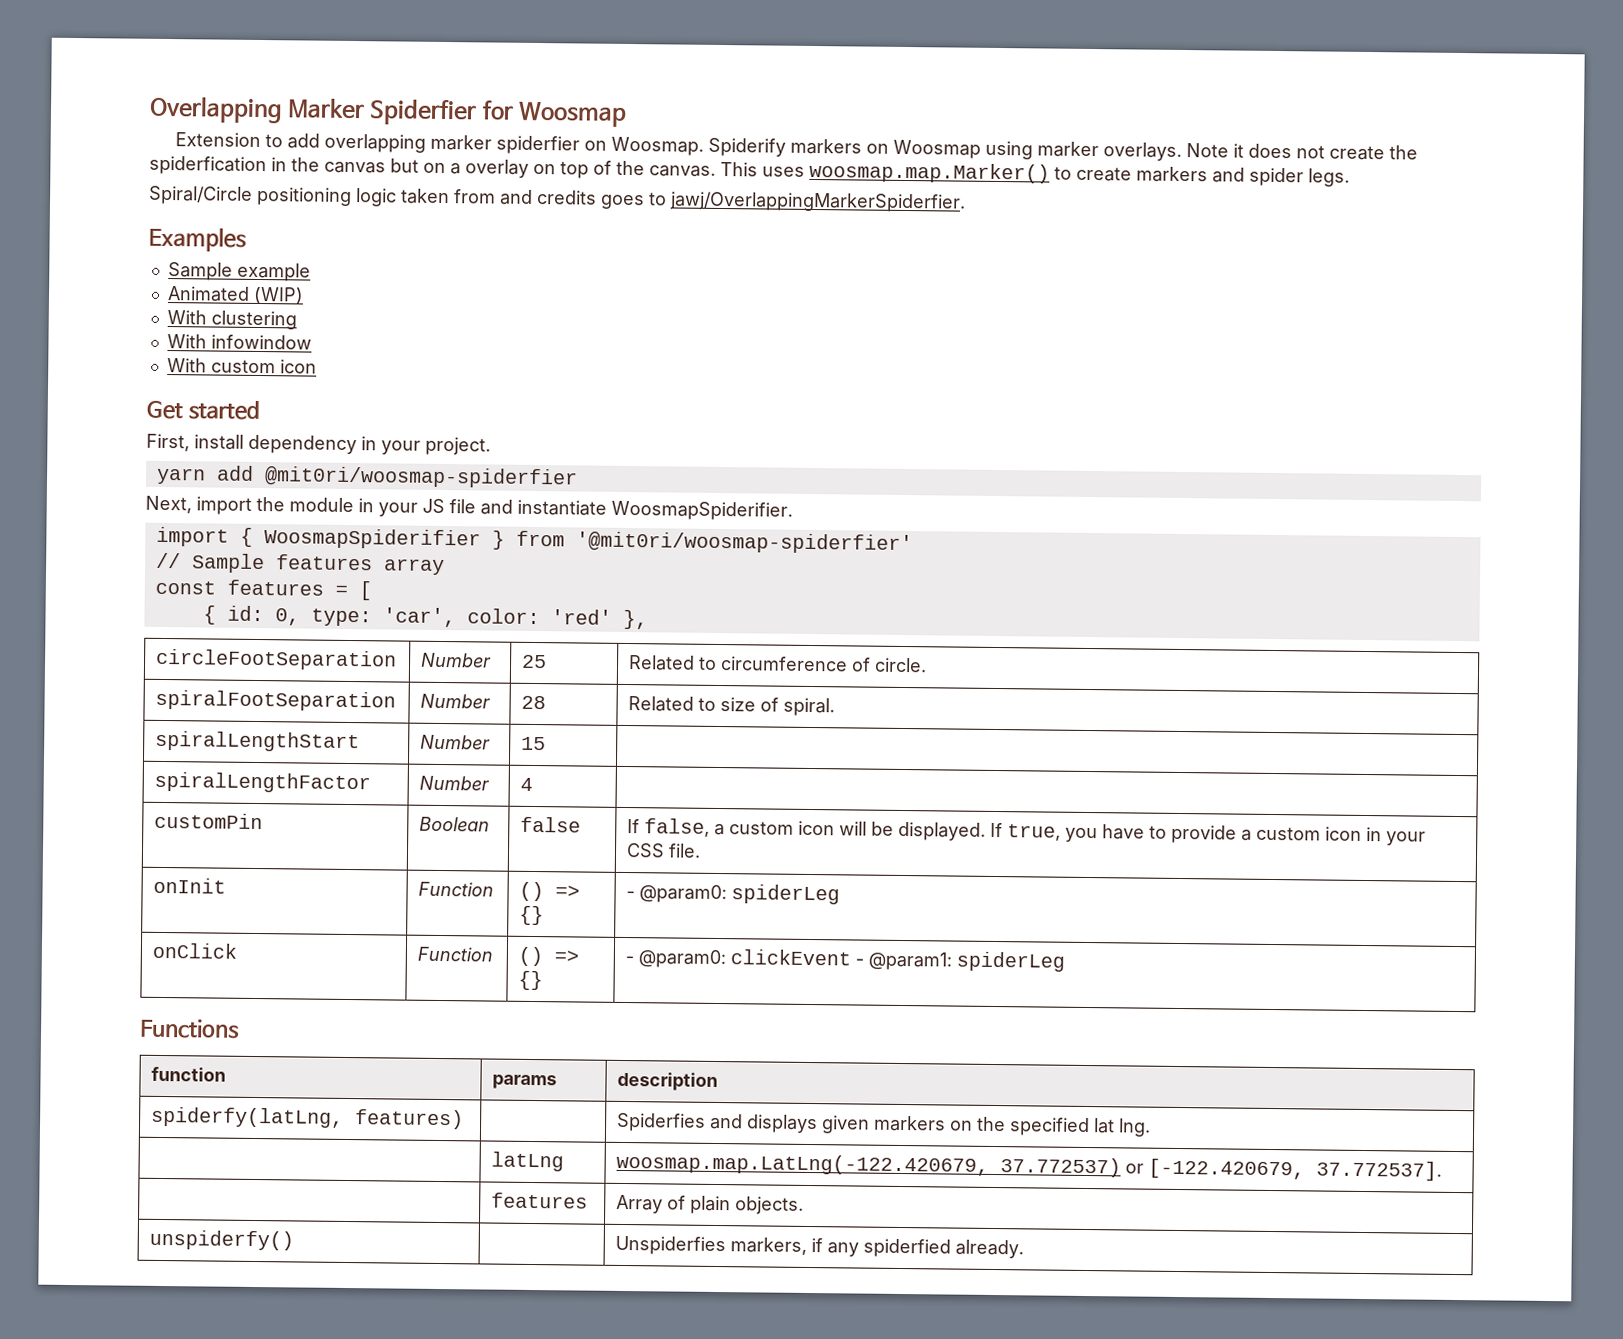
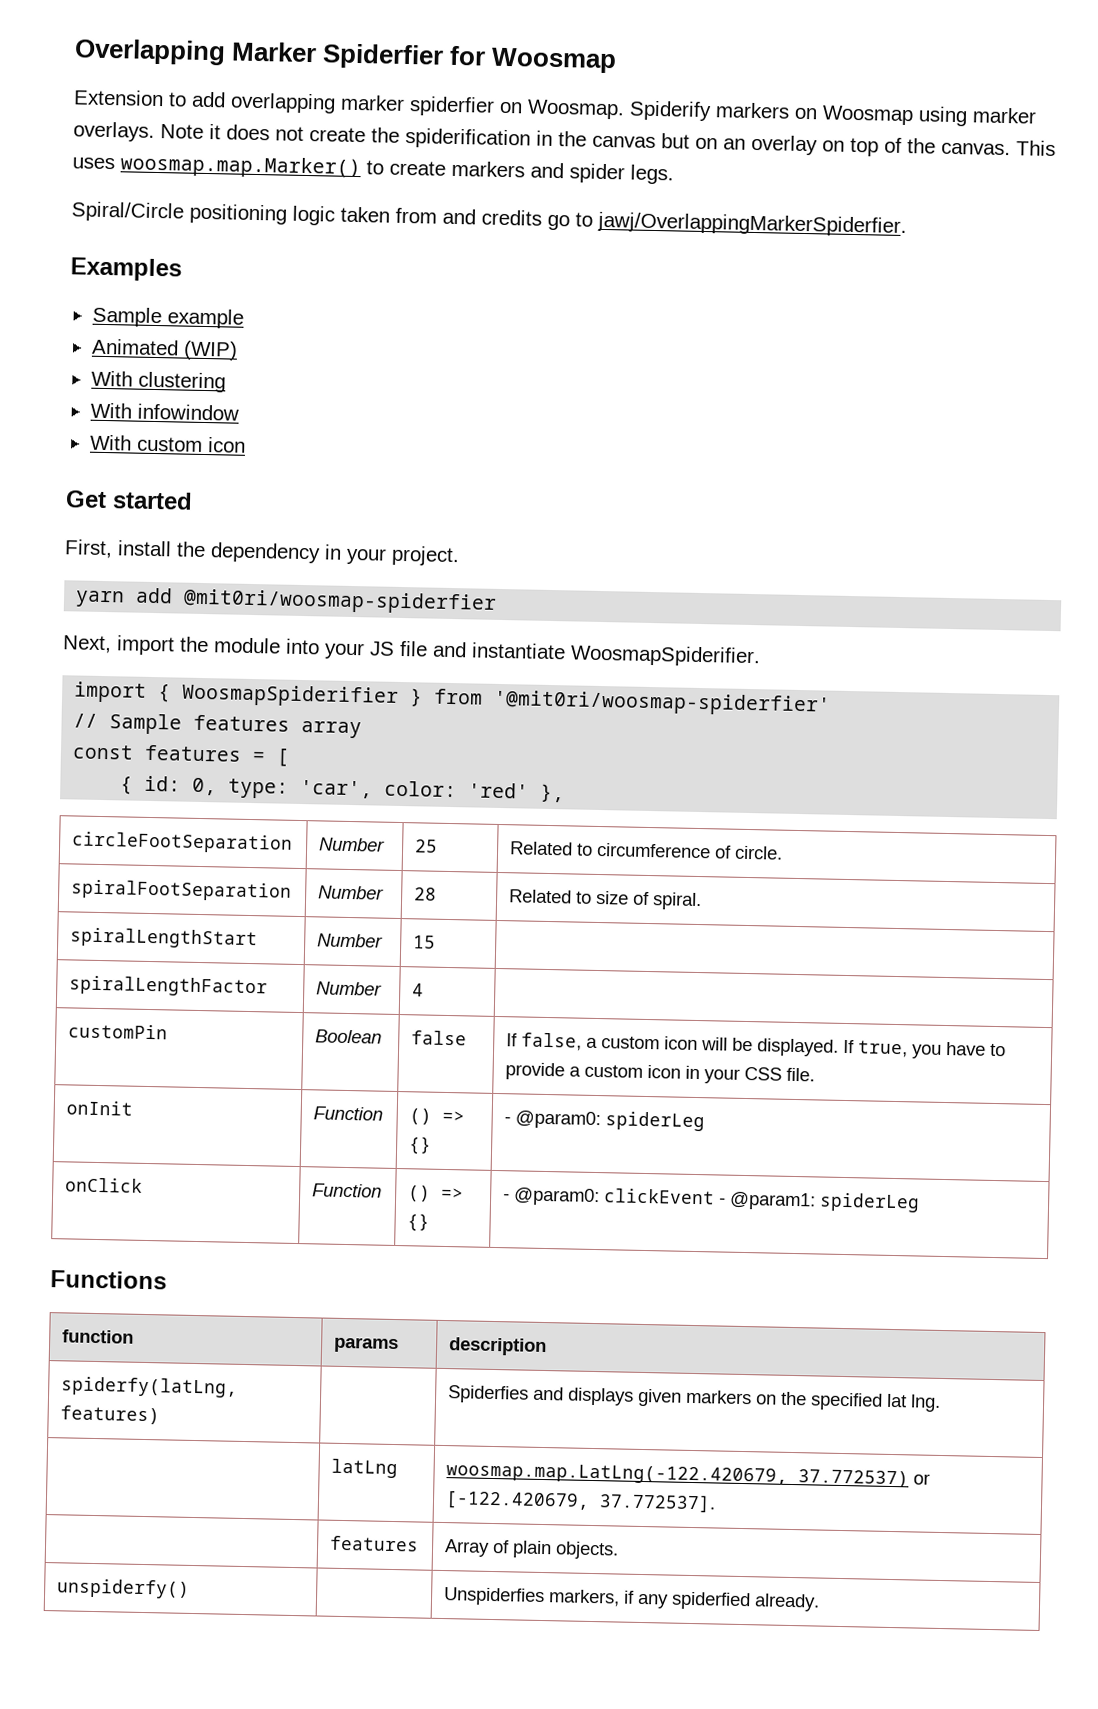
[149,155,267,176] spiderfication -> [405,127,531,150] spiderification
[450,163,461,175] a -> [723,138,746,150] an
[600,194,645,210] goes -> [547,214,570,231] go
(244, 442) none -> [176,541,206,558] the
[358,498,374,513] in -> [285,638,320,655] into

